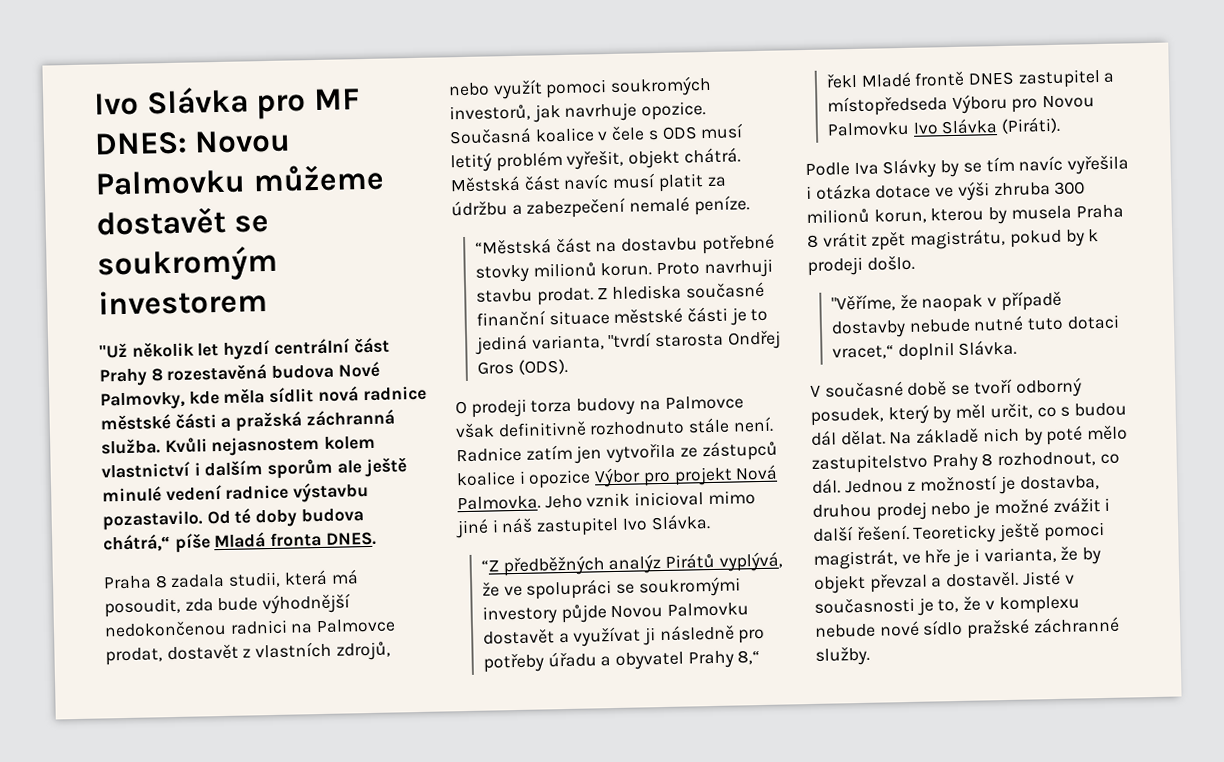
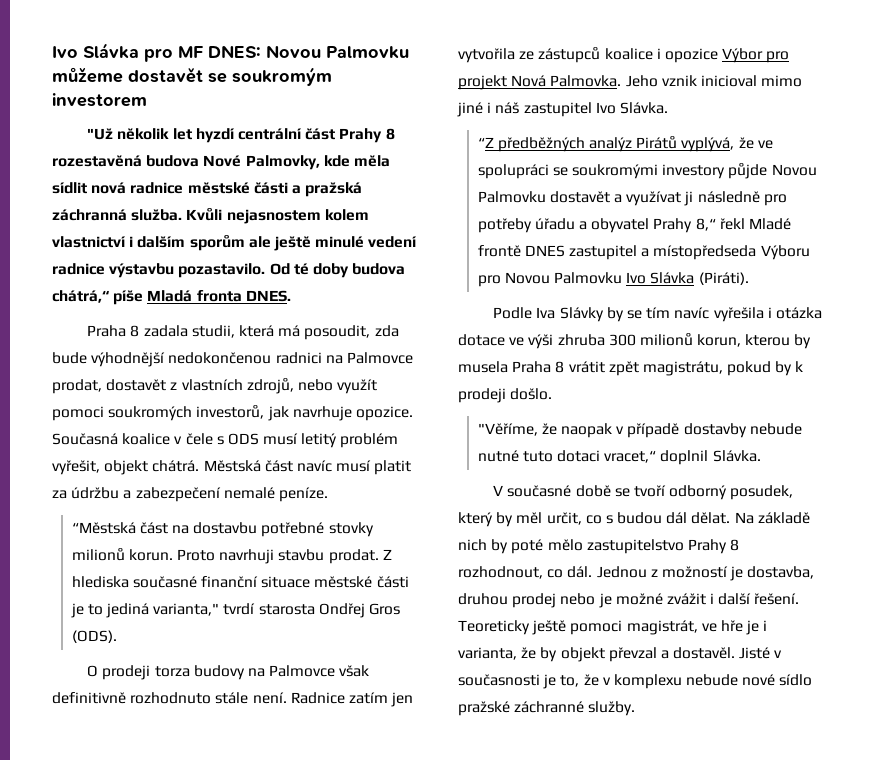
[531,332,653,351] varianta, "tvrdí -> [153,603,256,616] varianta," tvrdí

